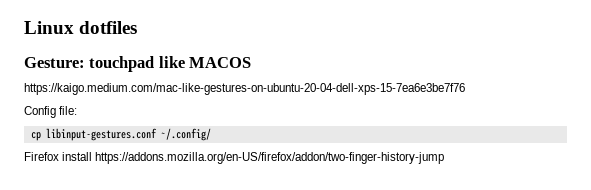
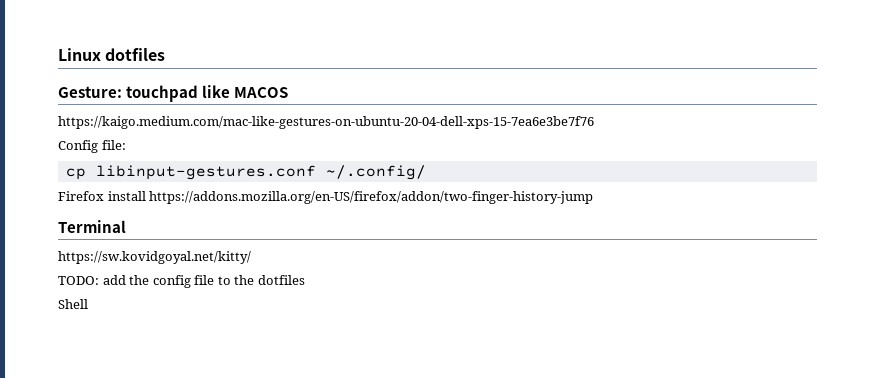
(445, 158) none -> [58,220,126,233] [58,251,251,264] [58,275,305,288] [58,299,88,309] // Terminal // https://sw.kovidgoyal.net/kitty/ // TODO: add the config file to the dotfiles // Shell

